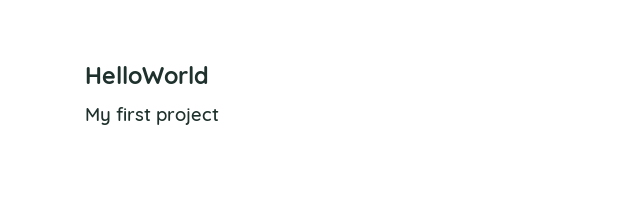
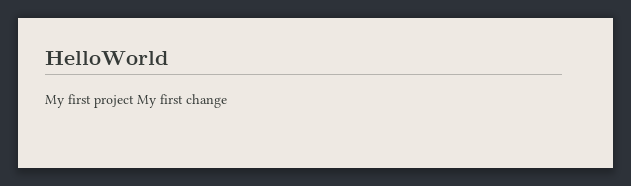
(219, 116) none -> [137,94,227,108] My first change

